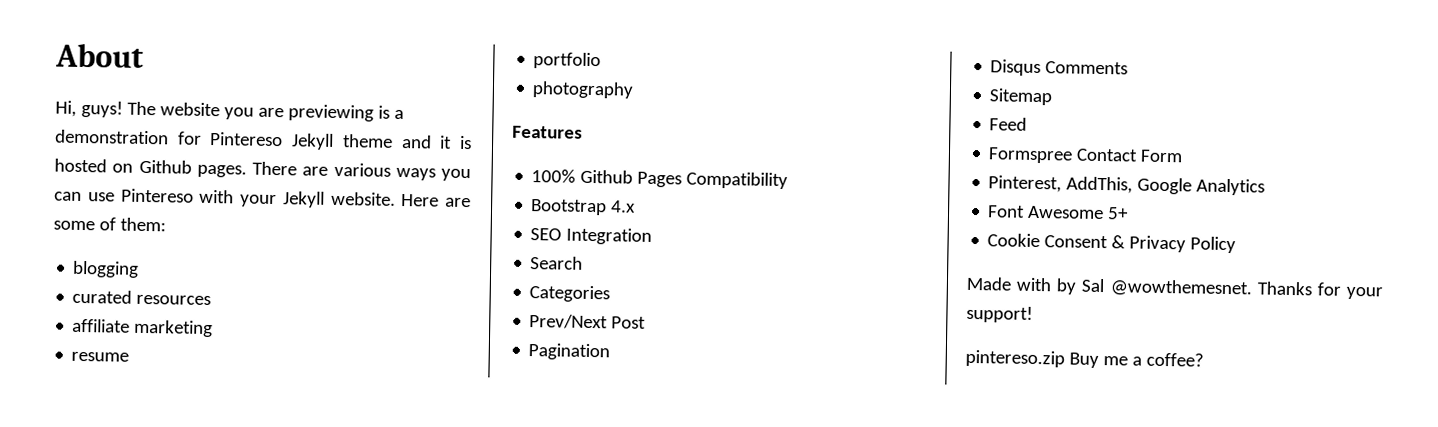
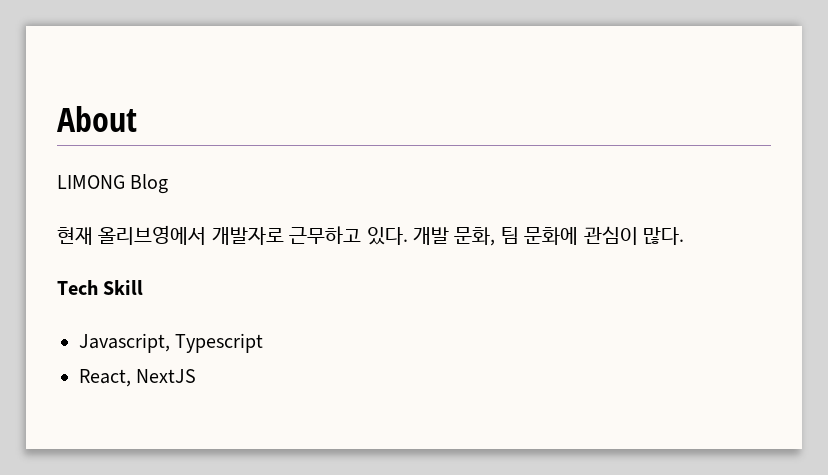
[55,100,404,122] [55,129,473,150] [54,158,471,182] [54,188,471,208] [53,217,166,232] [72,260,140,278] [72,289,212,306] [72,318,214,338] [71,351,130,362] [533,52,602,70] [532,81,635,99] [512,125,583,139] [531,169,789,190] [530,199,637,216] [530,227,653,245] [530,256,584,270] [529,285,611,303] [529,314,647,330] [528,343,611,361] [990,59,1129,77] [989,88,1053,106] [989,117,1028,131] [988,147,1184,164] [988,175,1266,196] [987,205,1130,220] [987,233,1237,254] [966,276,1383,300] [966,305,1033,323] [965,349,1204,368] Hi, guys! The website you are previewing is a demonstration for Pintereso Jekyll theme and it is hosted on Github pages. There are various ways you can use Pintereso with your Jekyll website. Here are some of them: // blogging // curated resources // affiliate marketing // resume // portfolio // photography // Features // 100% Github Pages Compatibility // Bootstrap 4.x // SEO Integration // Search // Categories // Prev/Next Post // Pagination // Disqus Comments // Sitemap // Feed // Formspree Contact Form // Pinterest, AddThis, Google Analytics // Font Awesome 5+ // Cookie Consent & Privacy Policy // Made with by Sal @wowthemesnet. Thanks for your support! // pintereso.zip Buy me a coffee? -> [57,174,169,194] [57,225,684,246] [57,280,144,295] [79,333,264,353] [79,369,197,387] LIMONG Blog // 현재 올리브영에서 개발자로 근무하고 있다. 개발 문화, 팀 문화에 관심이 많다. // Tech Skill // Javascript, Typescript // React, NextJS

